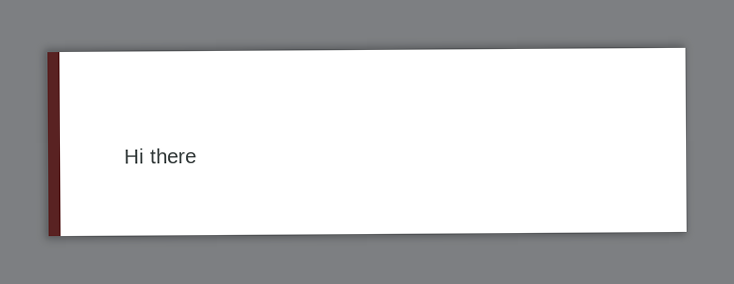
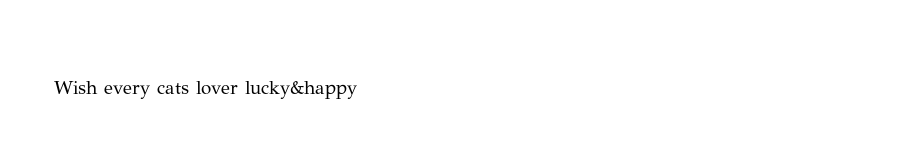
[124,148,197,164] Hi there -> [54,81,357,99] Wish every cats lover lucky&happy

